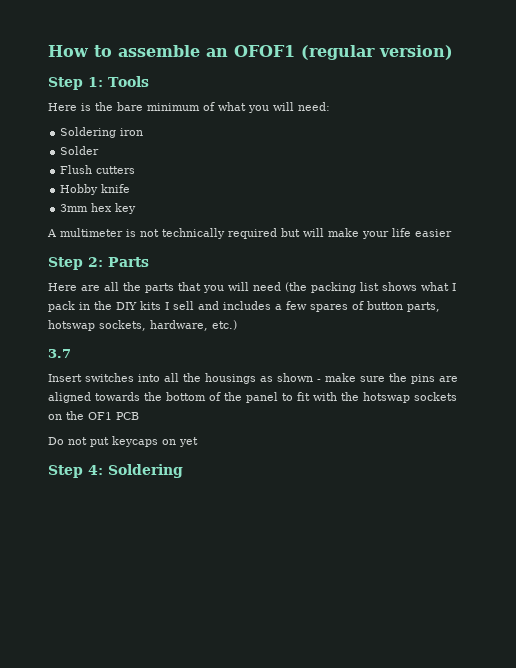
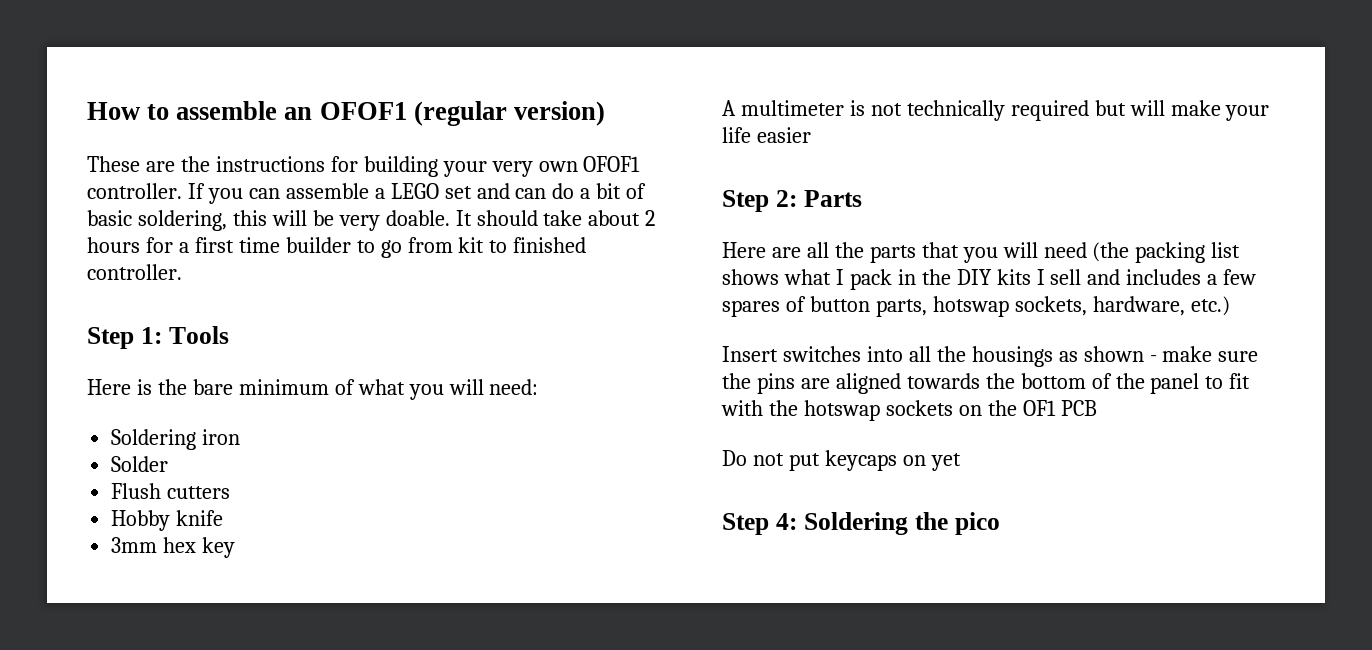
(453, 52) none -> [87,156,641,177] [87,183,647,204] [87,210,656,231] [87,237,587,258] [87,264,182,280] // These are the instructions for building your very own OFOF1 controller. If you can assemble a LEGO set and can do a bit of basic soldering, this will be very doable. It should take about 2 hours for a first time builder to go from kit to finished controller.
[48,349,71,358] // 3.7 -> (1230, 306) none
(183, 471) none -> [914,512,1000,535] the pico

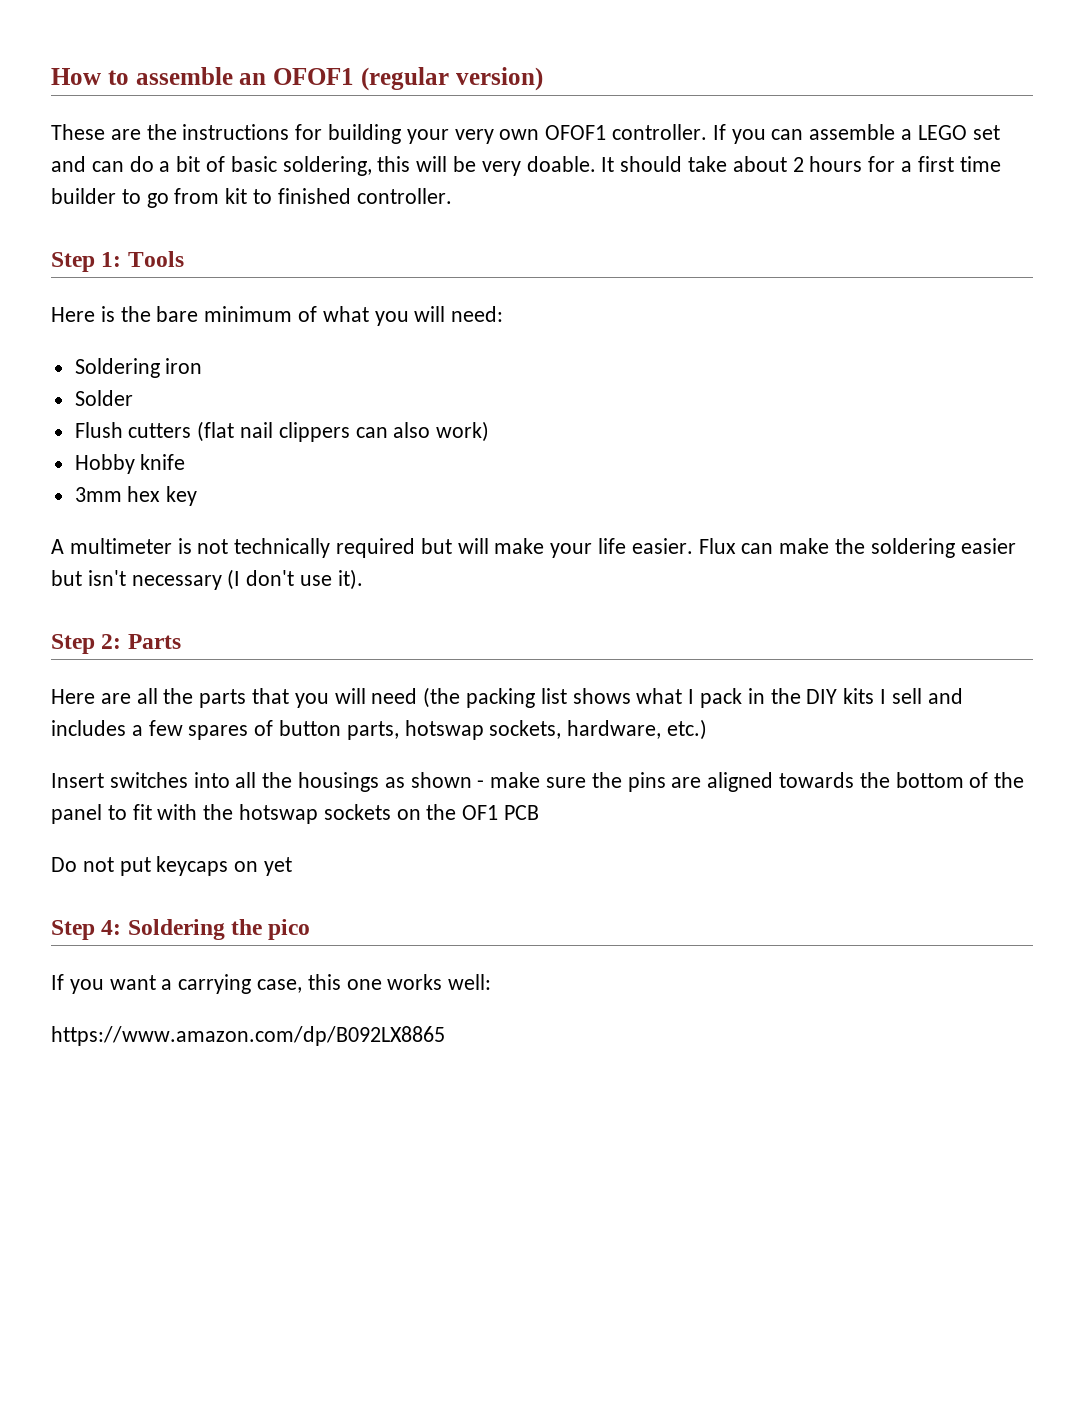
(231, 492) none -> [197,421,490,442] (flat nail clippers can also work)
[756,127,811,143] easier -> [631,538,1016,558] [51,569,363,590] easier. Flux can make the soldering easier but isn't necessary (I don't use it).
(1000, 523) none -> [51,974,492,994] [51,1026,445,1046] // If you want a carrying case, this one works well: // https://www.amazon.com/dp/B092LX8865

